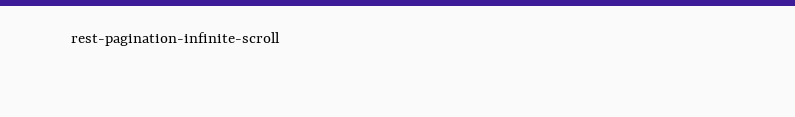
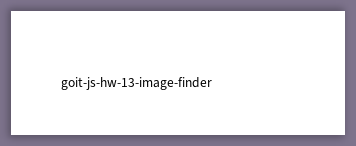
[71,32,280,46] rest-pagination-infinite-scroll -> [61,77,212,90] goit-js-hw-13-image-finder

